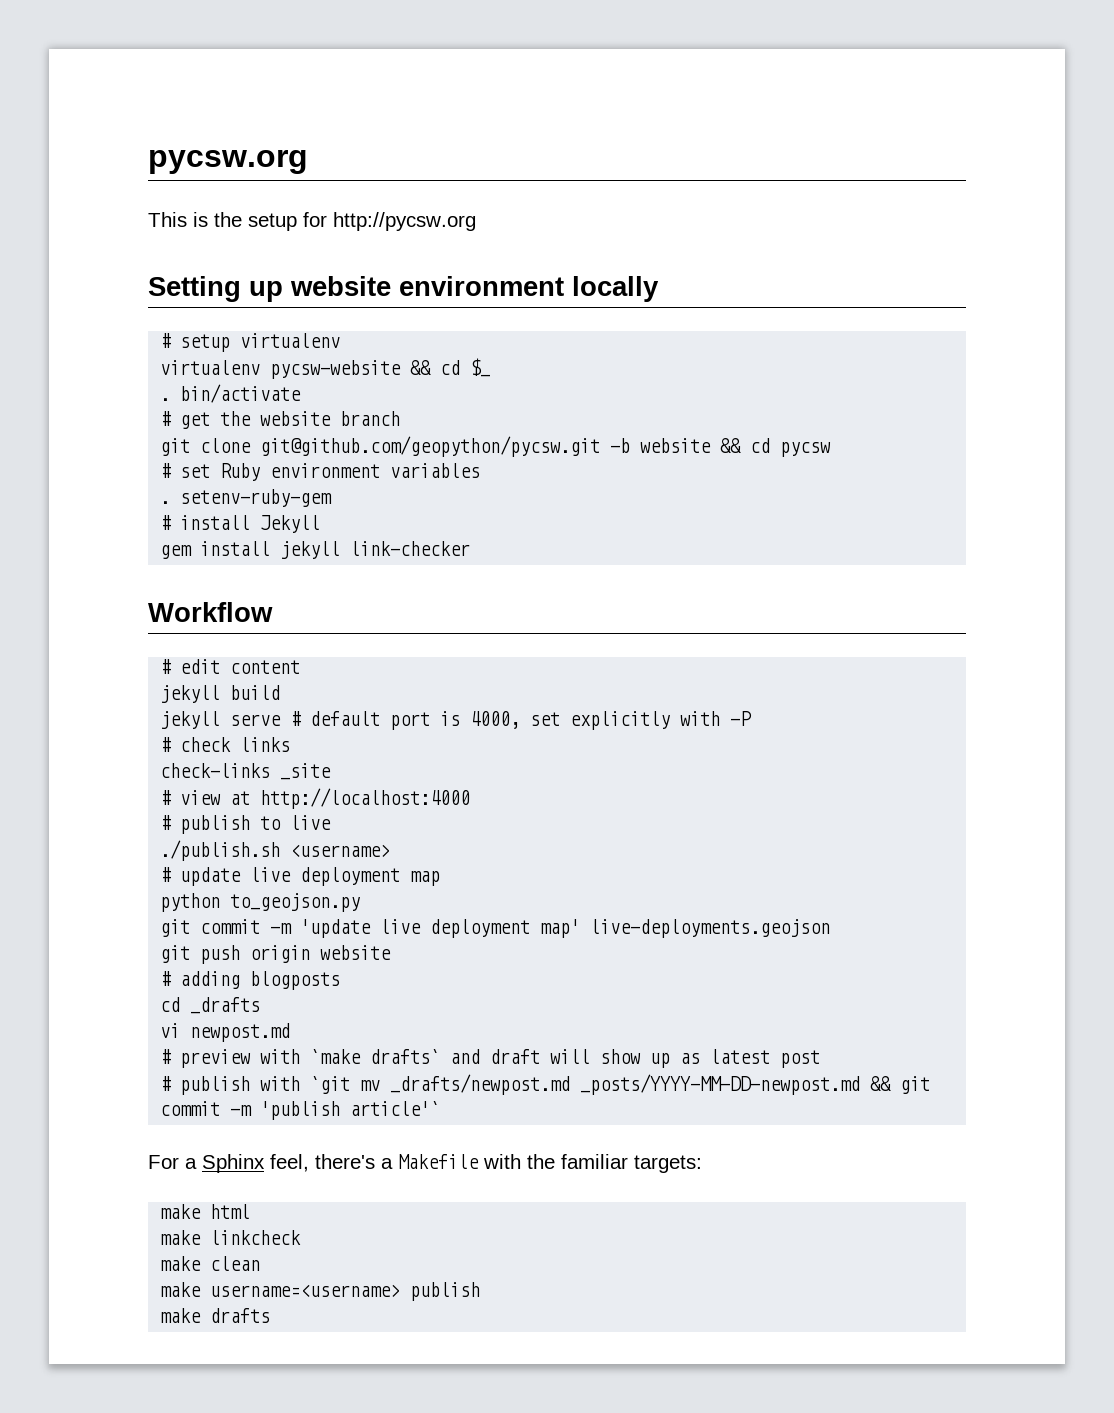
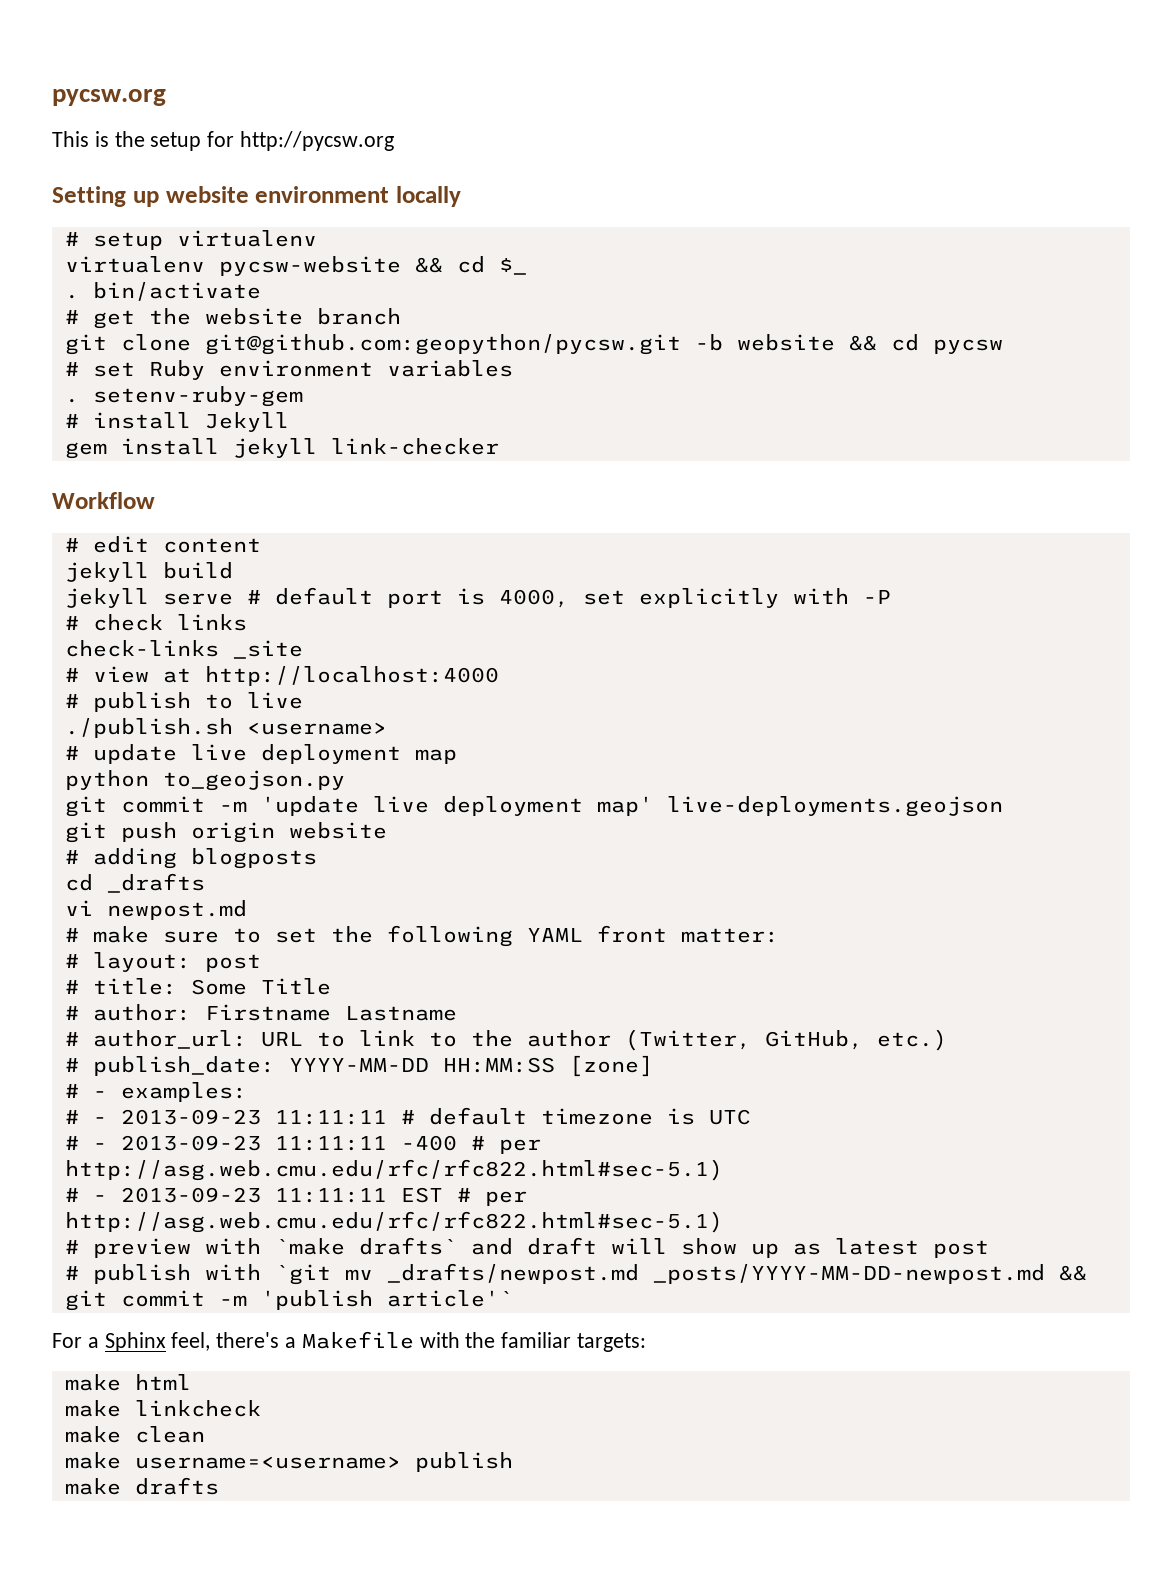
[260,436,601,457] git@github.com/geopython/pycsw.git -> [204,334,681,355] git@github.com:geopython/pycsw.git
(291, 1032) none -> [64,925,779,947] [64,952,261,972] [64,978,331,995] [64,1004,457,1021] [64,1029,947,1051] [64,1055,653,1077] [64,1082,247,1102] [64,1107,751,1125] [64,1135,541,1154] [64,1159,723,1181] [64,1187,527,1206] [64,1211,723,1233] // # make sure to set the following YAML front matter: // # layout: post // # title: Some Title // # author: Firstname Lastname // # author_url: URL to link to the author (Twitter, GitHub, etc.) // # publish_date: YYYY-MM-DD HH:MM:SS [zone] // # - examples: // # - 2013-09-23 11:11:11 # default timezone is UTC // # - 2013-09-23 11:11:11 -400 # per http://asg.web.cmu.edu/rfc/rfc822.html#sec-5.1) // # - 2013-09-23 11:11:11 EST # per http://asg.web.cmu.edu/rfc/rfc822.html#sec-5.1)

